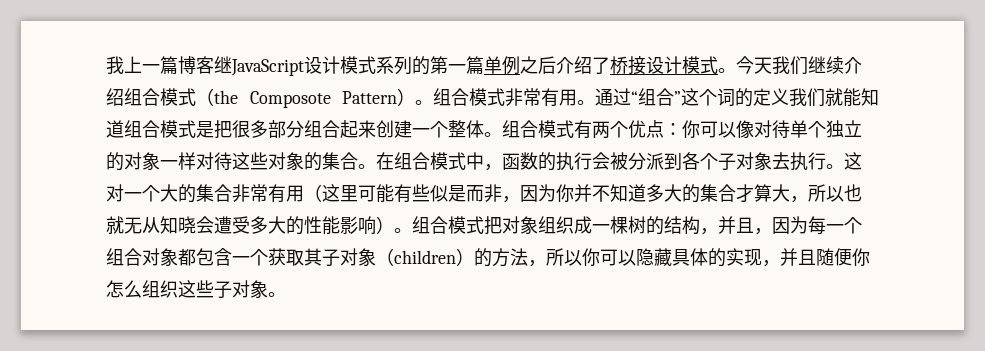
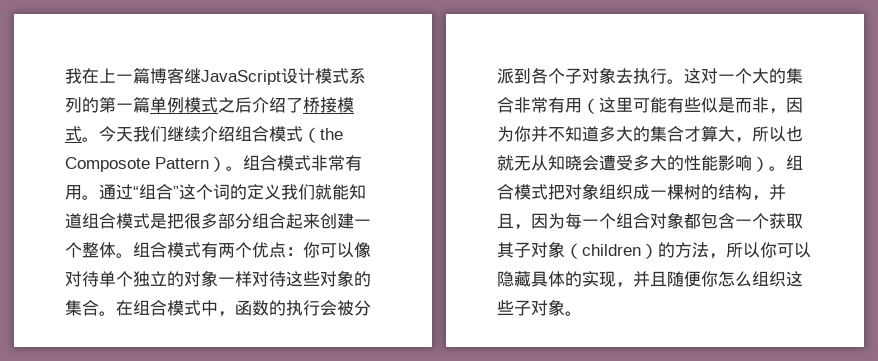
[106,56,124,74] 我 -> [65,68,99,84] 我在
(520, 65) none -> [184,97,218,113] 模式
[646,56,682,74] 设计 -> (337, 105) none

